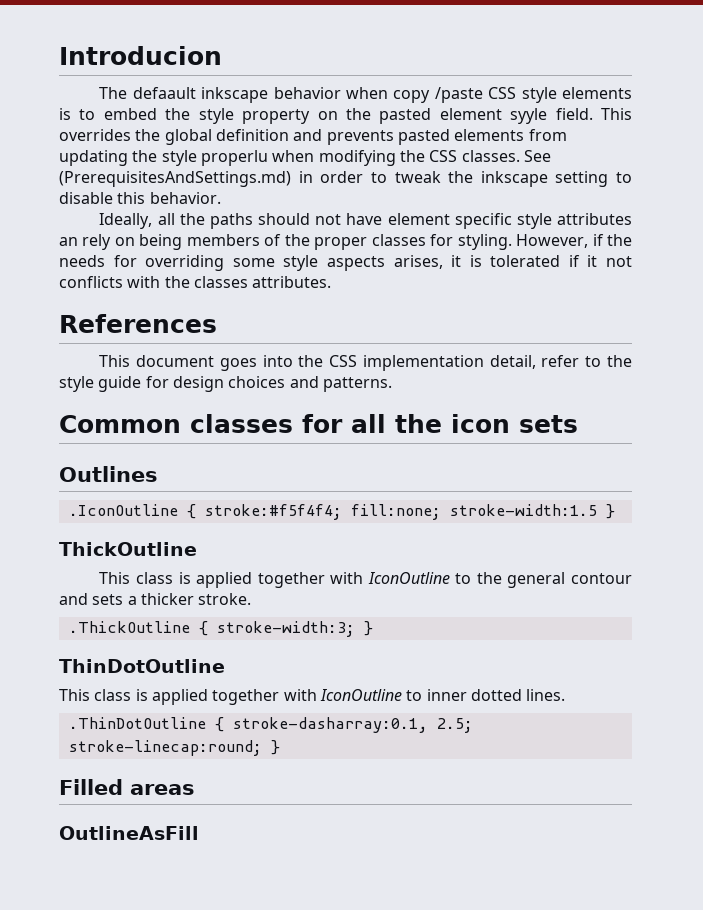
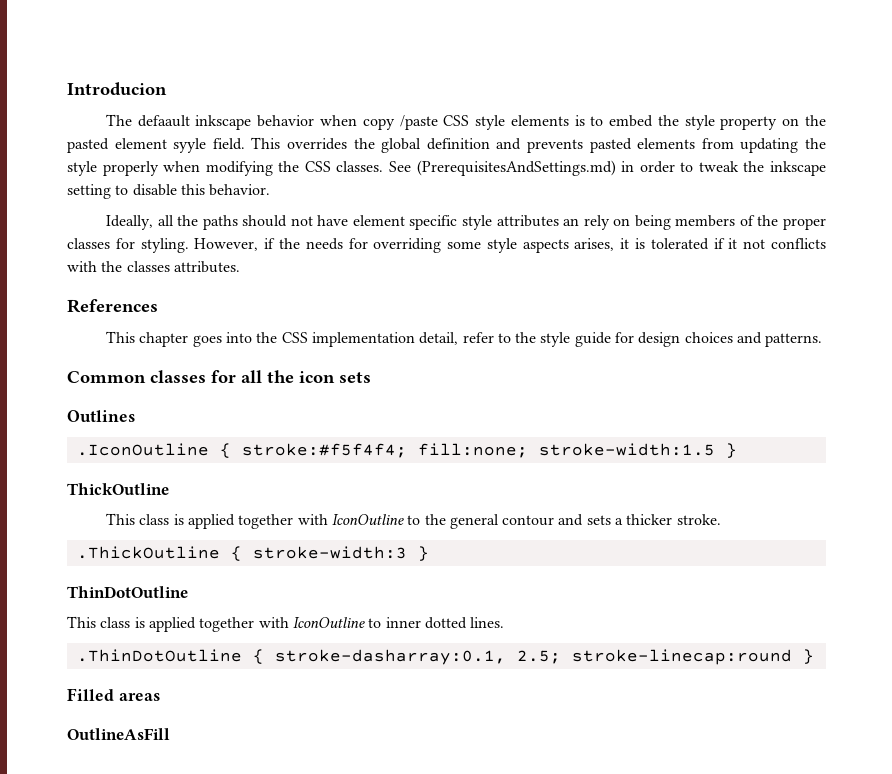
[200,150,268,166] properlu -> [102,161,159,176] properly
[136,355,215,367] document -> [139,332,189,347] chapter
[216,621,355,637] stroke-width:3; -> [252,546,407,559] stroke-width:3
[68,740,262,756] stroke-linecap:round; -> [571,649,792,665] stroke-linecap:round

